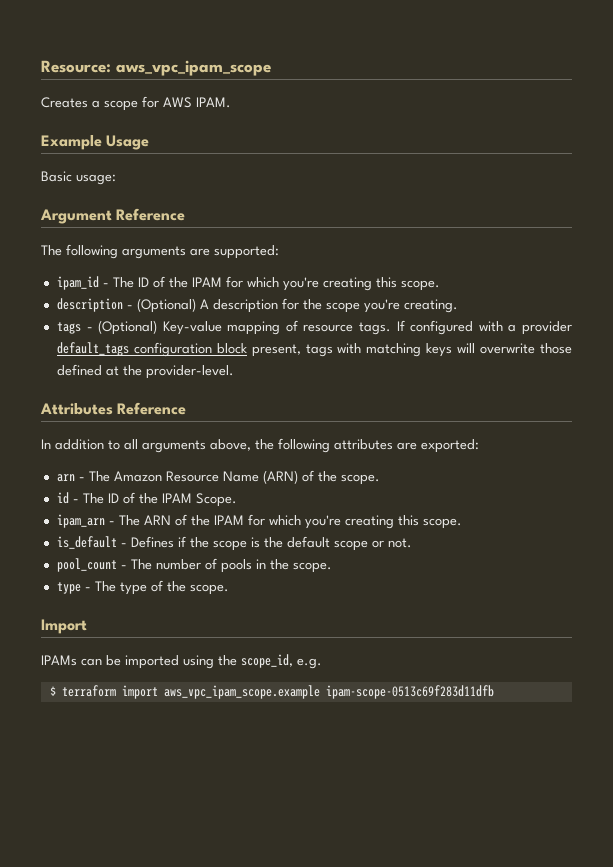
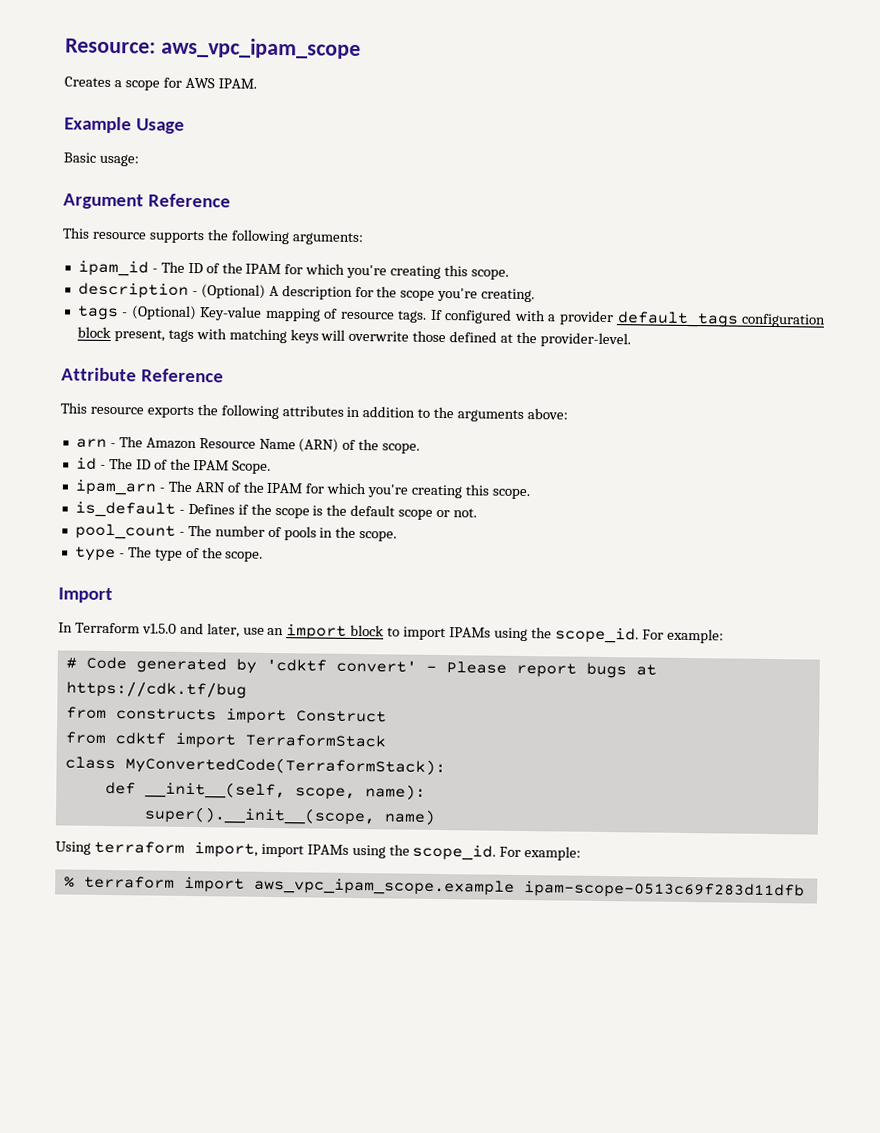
[41,244,279,259] The following arguments are supported: -> [62,227,364,246] This resource supports the following arguments:
[40,402,187,415] [41,438,479,453] Attributes Reference // In addition to all arguments above, the following attributes are exported: -> [61,367,225,383] [60,402,569,423] Attribute Reference // This resource exports the following attributes in addition to the arguments above:
[41,654,322,669] [49,686,56,696] IPAMs can be imported using the scope_id, e.g. // $ -> [58,622,724,644] [65,656,657,679] [65,680,247,699] [65,706,387,725] [64,731,386,749] [64,756,446,777] [104,781,426,800] [143,806,436,826] [55,840,582,861] [63,876,75,888] In Terraform v1.5.0 and later, use an import block to import IPAMs using the scope_id. For example: // # Code generated by 'cdktf convert' - Please report bugs at https://cdk.tf/bug // from constructs import Construct // from cdktf import TerraformStack // class MyConvertedCode(TerraformStack): // def __init__(self, scope, name): // super().__init__(scope, name) // Using terraform import, import IPAMs using the scope_id. For example: // %

